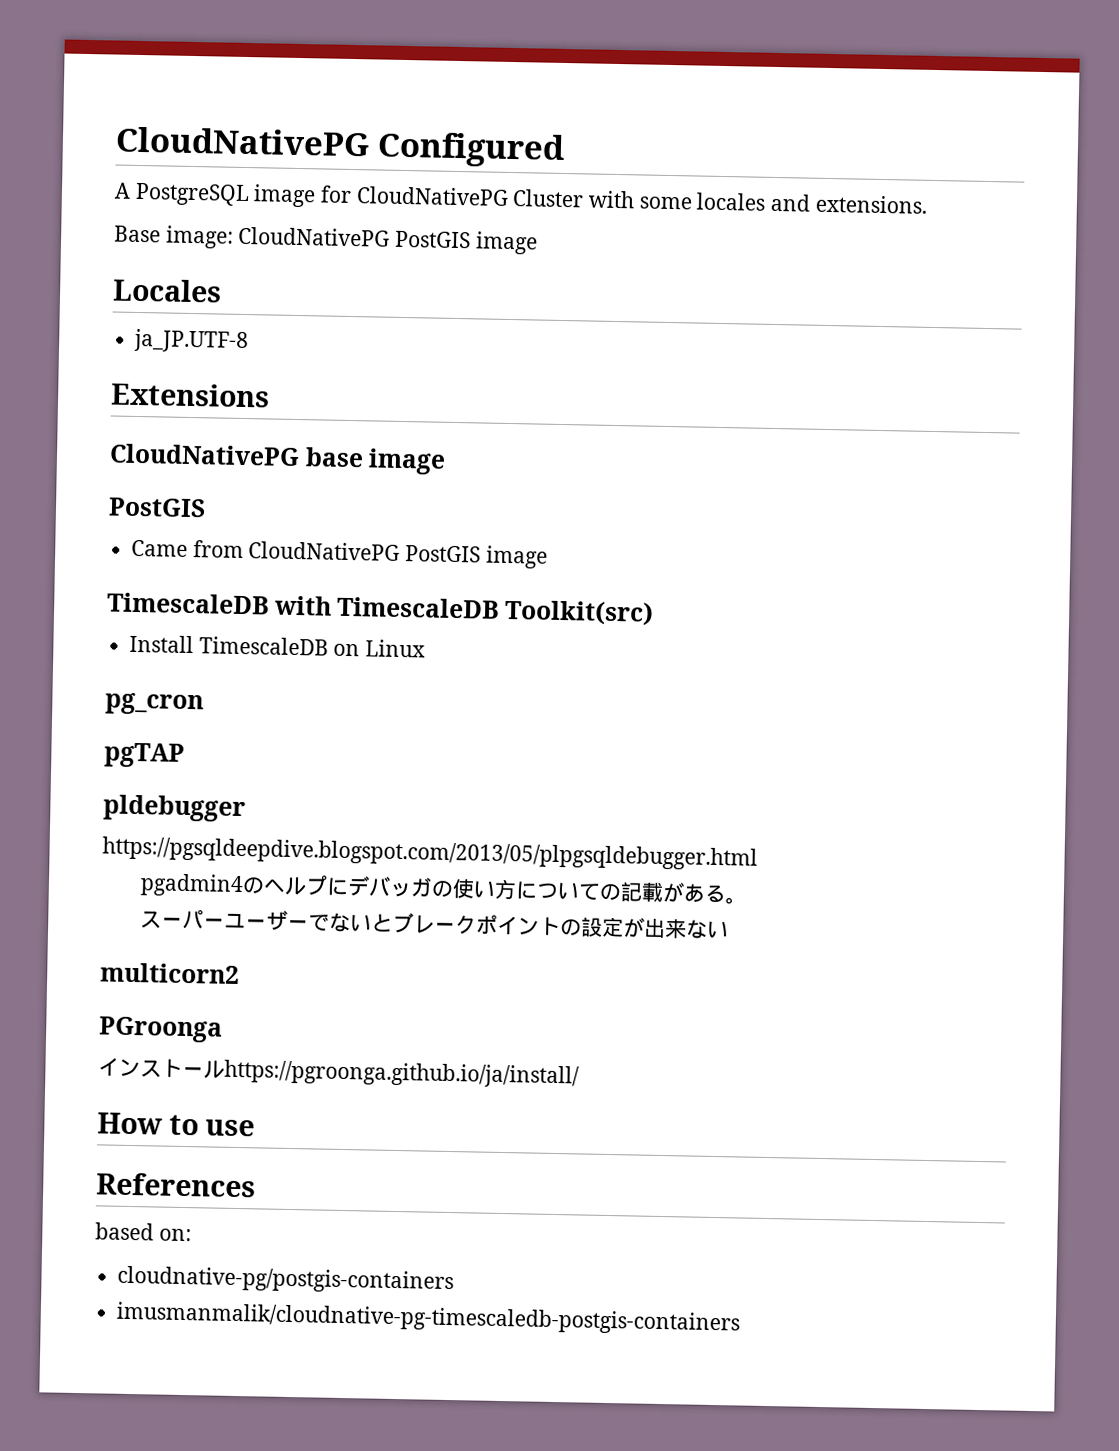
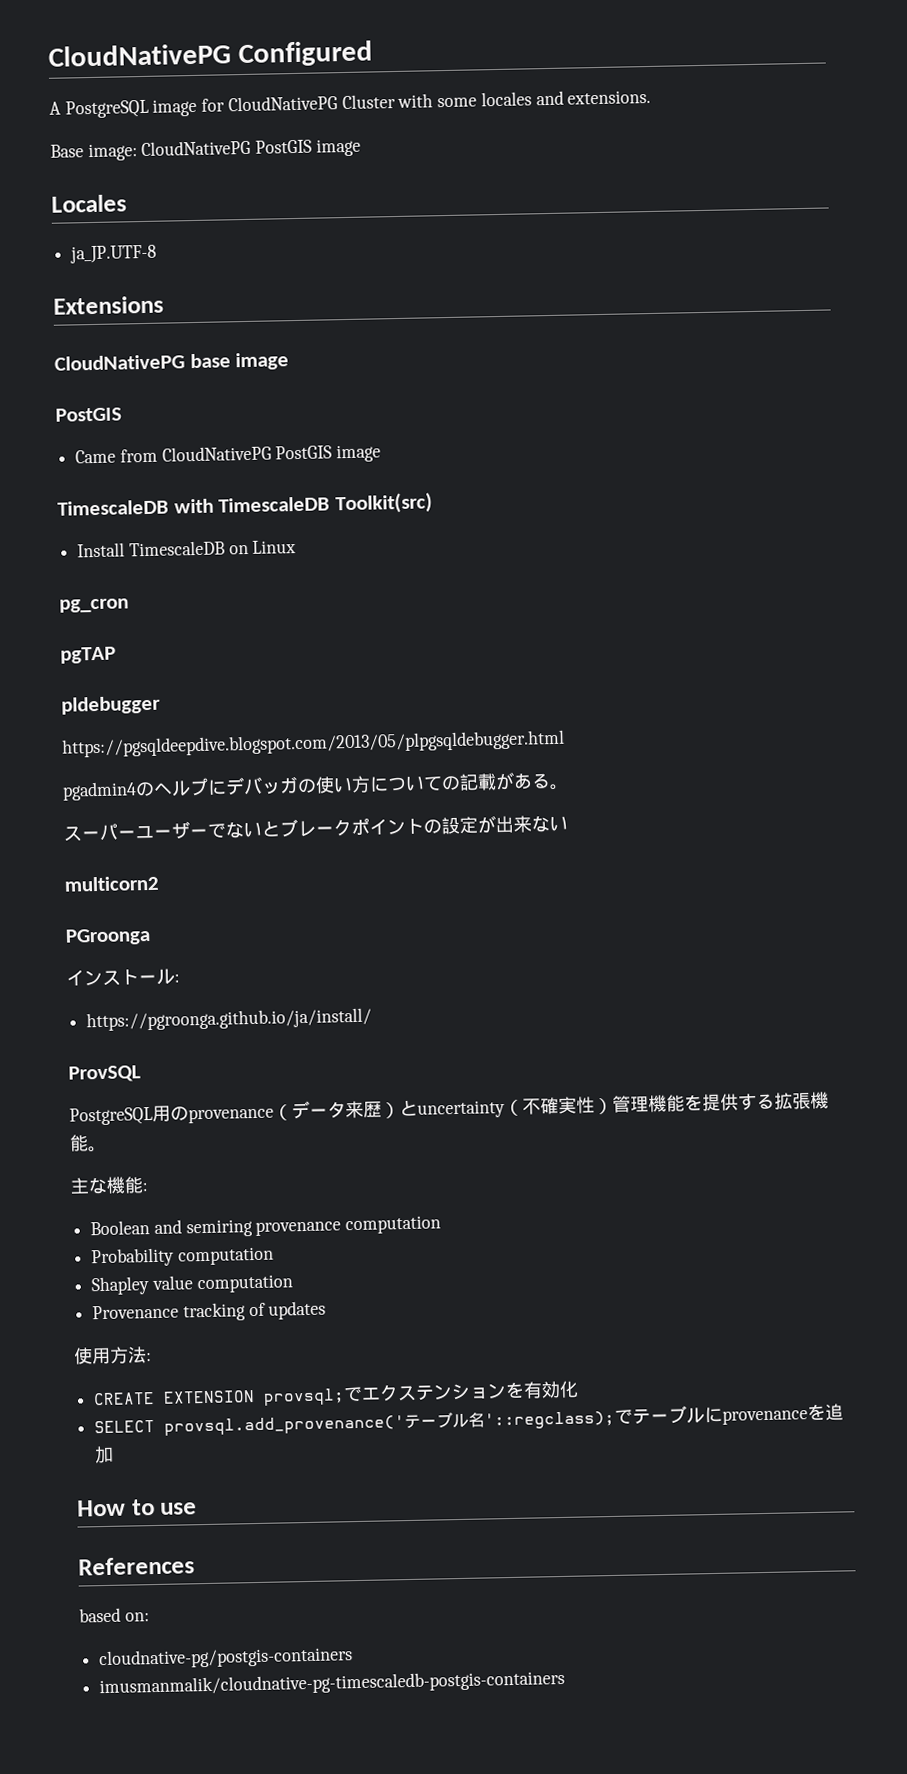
(225, 1069) none -> [174,973,180,983] : //
(580, 1074) none -> [68,1065,141,1083] [69,1091,829,1126] [69,1134,107,1153] [70,1176,148,1195] [90,1215,442,1238] [91,1246,274,1268] [91,1274,293,1296] [92,1300,327,1322] [74,1346,152,1365] [93,1380,580,1406] [94,1403,845,1436] [94,1445,115,1464] // ProvSQL // PostgreSQL用のprovenance（データ来歴）とuncertainty（不確実性）管理機能を提供する拡張機能。 // 主な機能: // Boolean and semiring provenance computation // Probability computation // Shapley value computation // Provenance tracking of updates // 使用方法: // CREATE EXTENSION provsql;でエクステンションを有効化 // SELECT provsql.add_provenance('テーブル名'::regclass);でテーブルにprovenanceを追加

